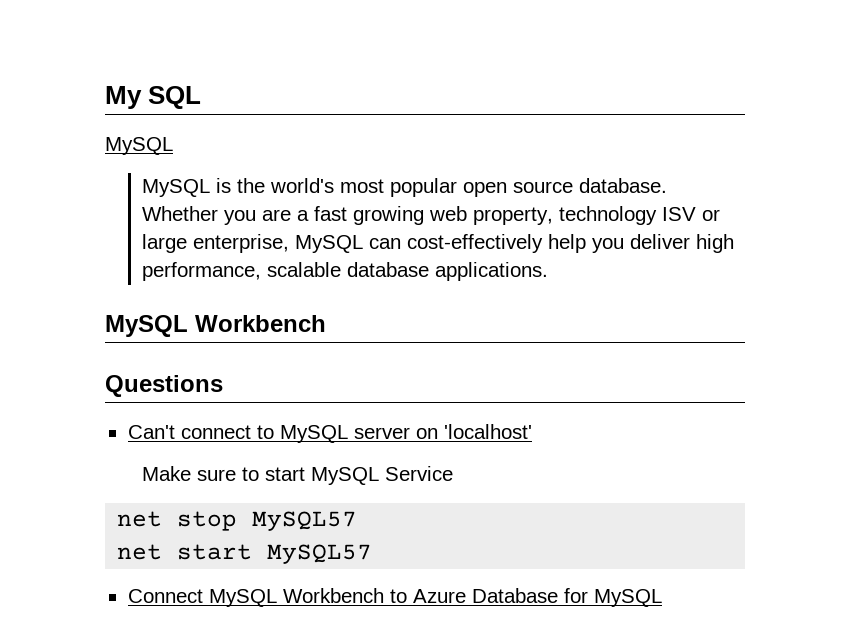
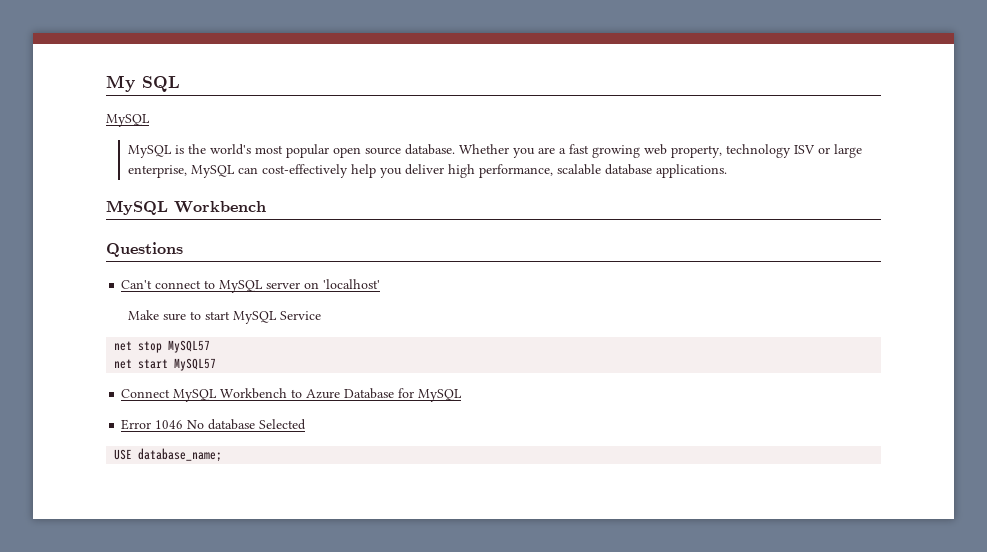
(662, 598) none -> [121,419,307,430] [114,448,223,462] // Error 1046 No database Selected // USE database_name;

